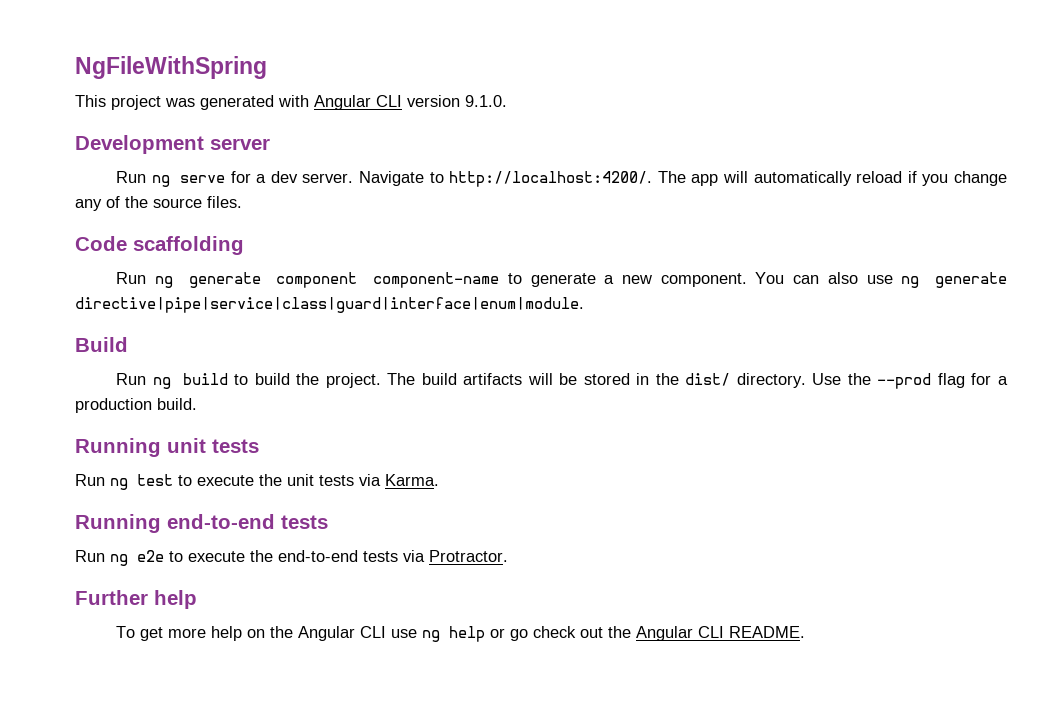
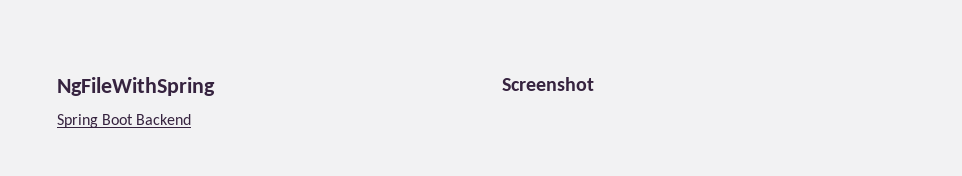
[75,95,507,110] [75,135,270,154] [116,171,1007,187] [75,196,242,211] [75,236,244,255] [116,272,1008,288] [75,297,584,313] [75,337,128,352] [116,373,1008,389] [75,398,197,413] [75,438,259,457] [75,474,439,490] [75,514,328,533] [75,550,508,566] [75,590,197,609] [116,626,806,642] This project was generated with Angular CLI version 9.1.0. // Development server // Run ng serve for a dev server. Navigate to http://localhost:4200/. The app will automatically reload if you change any of the source files. // Code scaffolding // Run ng generate component component-name to generate a new component. You can also use ng generate directive|pipe|service|class|guard|interface|enum|module. // Build // Run ng build to build the project. The build artifacts will be stored in the dist/ directory. Use the --prod flag for a production build. // Running unit tests // Run ng test to execute the unit tests via Karma. // Running end-to-end tests // Run ng e2e to execute the end-to-end tests via Protractor. // Further help // To get more help on the Angular CLI use ng help or go check out the Angular CLI README. -> [57,114,192,128] [502,77,594,91] Spring Boot Backend // Screenshot

